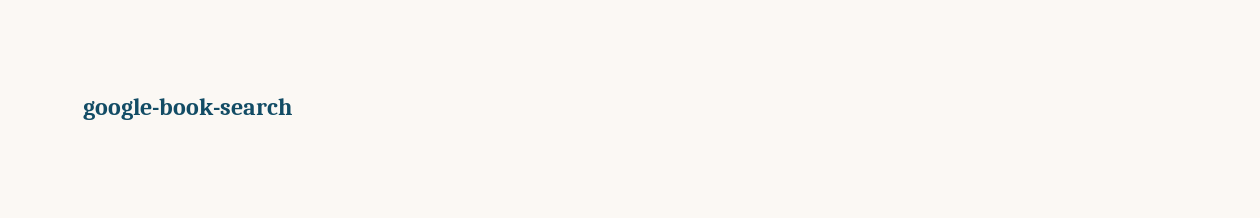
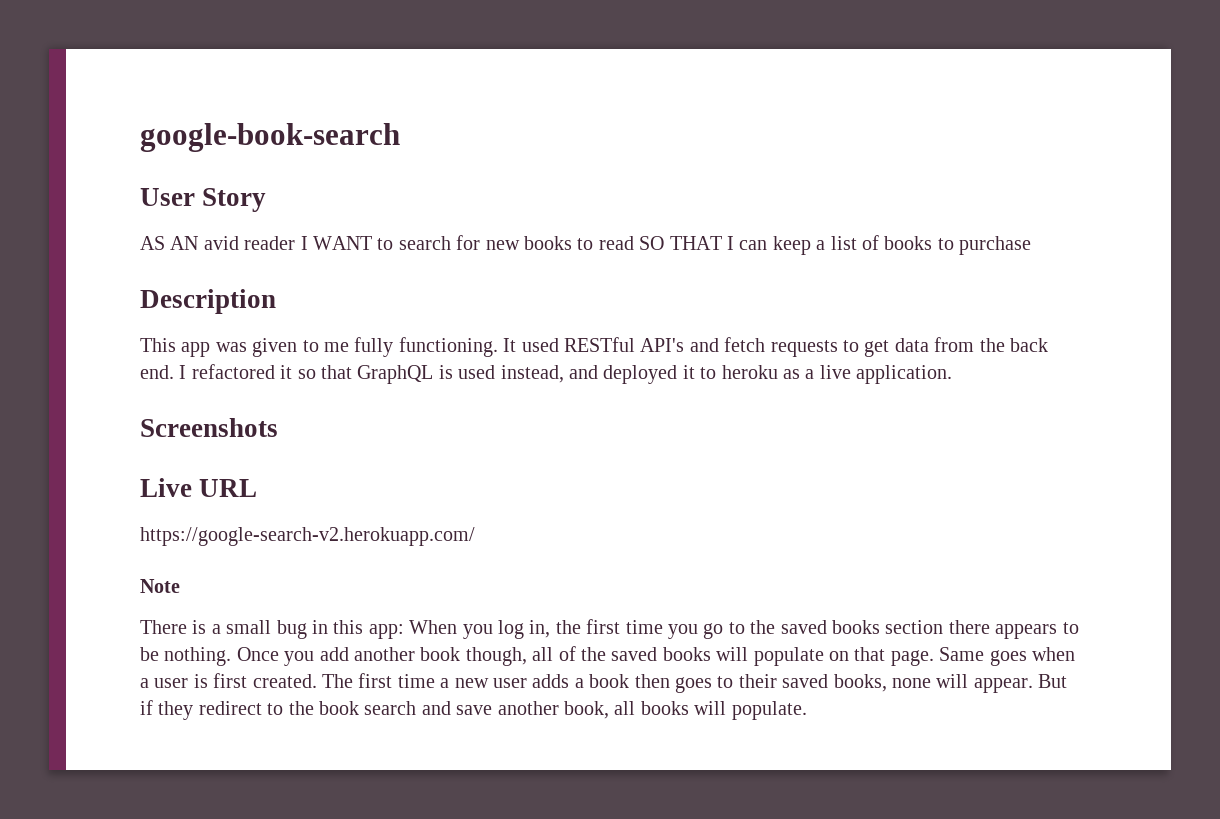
(292, 109) none -> [140,188,267,212] [140,235,1032,255] [140,289,276,314] [140,337,1048,357] [140,364,953,384] [140,418,278,437] [140,478,258,497] [140,527,475,546] [140,579,180,593] [140,619,1079,639] [140,646,1075,666] [140,673,1068,693] [140,700,807,720] // User Story // AS AN avid reader I WANT to search for new books to read SO THAT I can keep a list of books to purchase // Description // This app was given to me fully functioning. It used RESTful API's and fetch requests to get data from the back end. I refactored it so that GraphQL is used instead, and deployed it to heroku as a live application. // Screenshots // Live URL // https://google-search-v2.herokuapp.com/ // Note // There is a small bug in this app: When you log in, the first time you go to the saved books section there appears to be nothing. Once you add another book though, all of the saved books will populate on that page. Same goes when a user is first created. The first time a new user adds a book then goes to their saved books, none will appear. But if they redirect to the book search and save another book, all books will populate.

